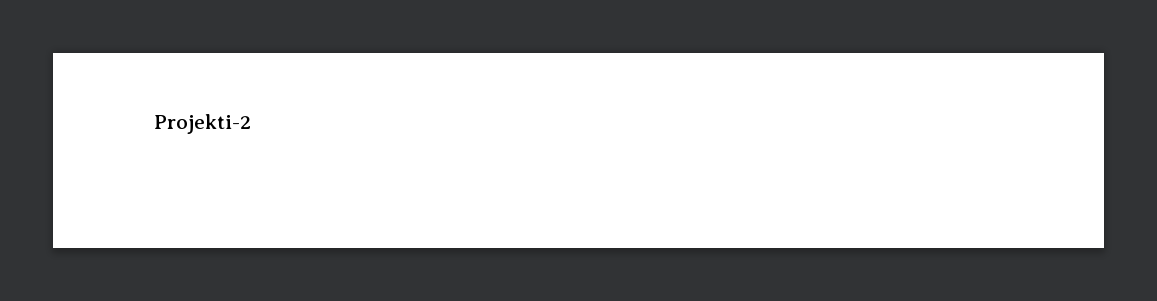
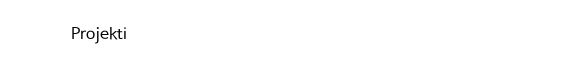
[154,114,251,134] Projekti-2 -> [71,27,127,44] Projekti

